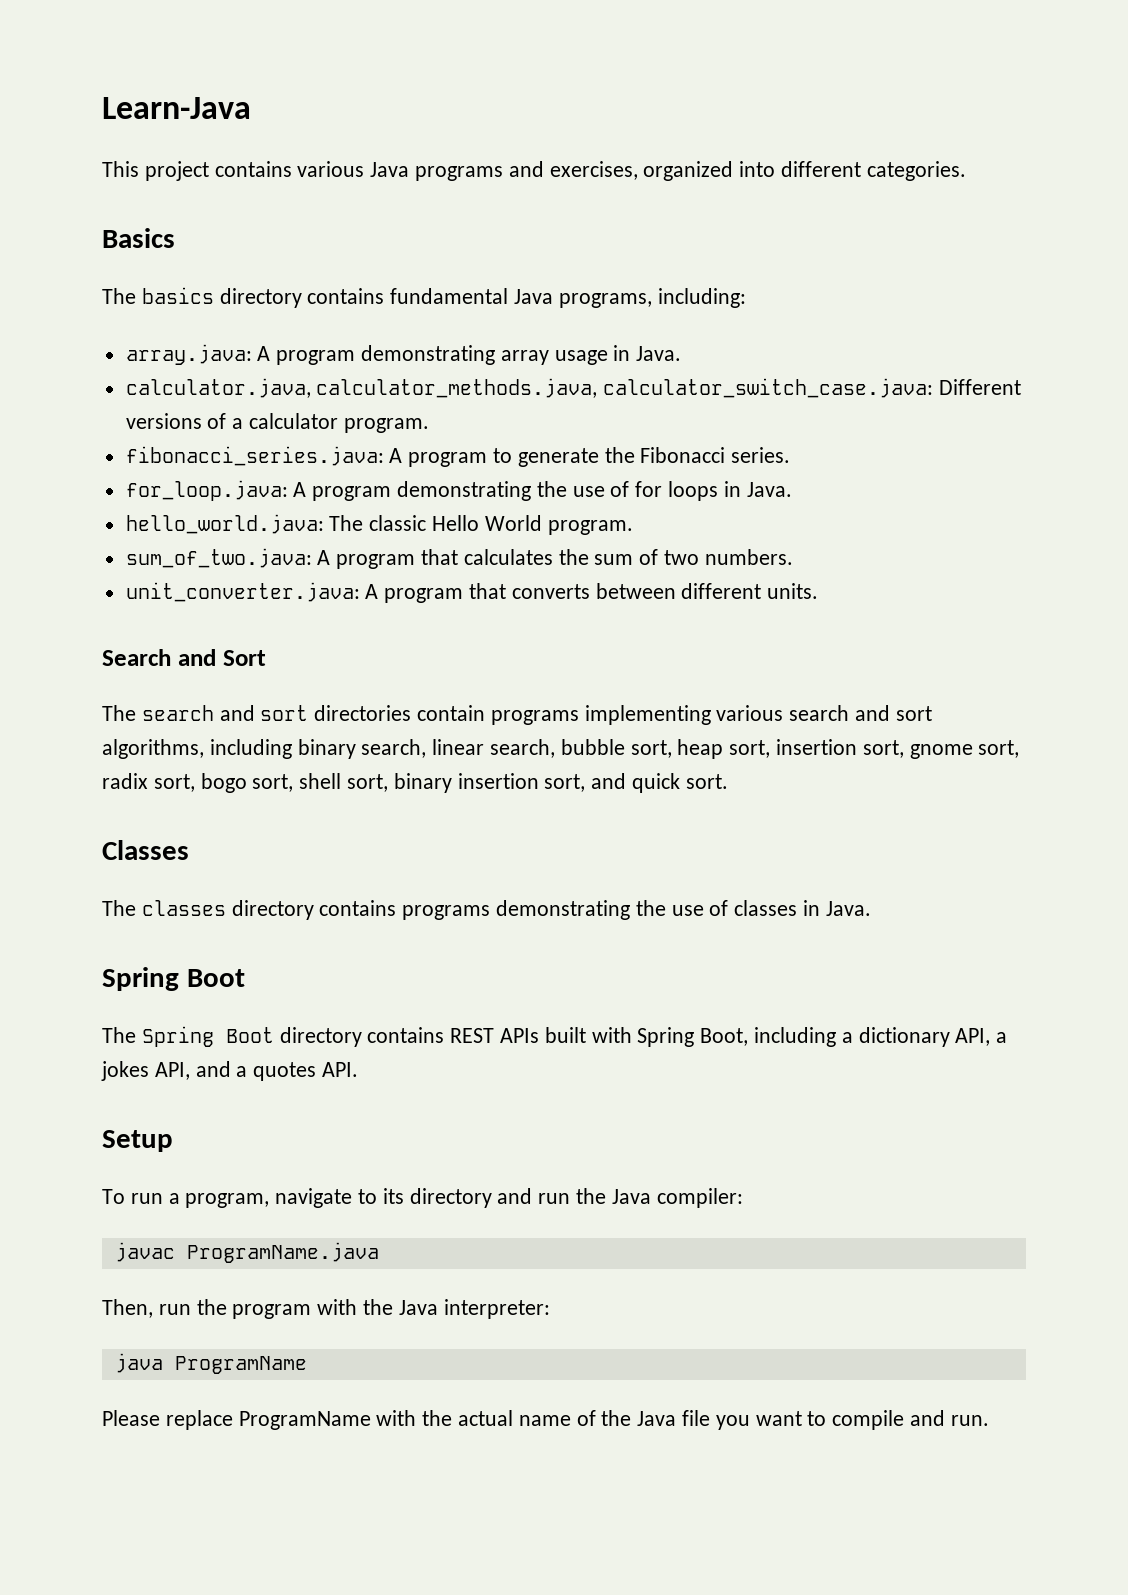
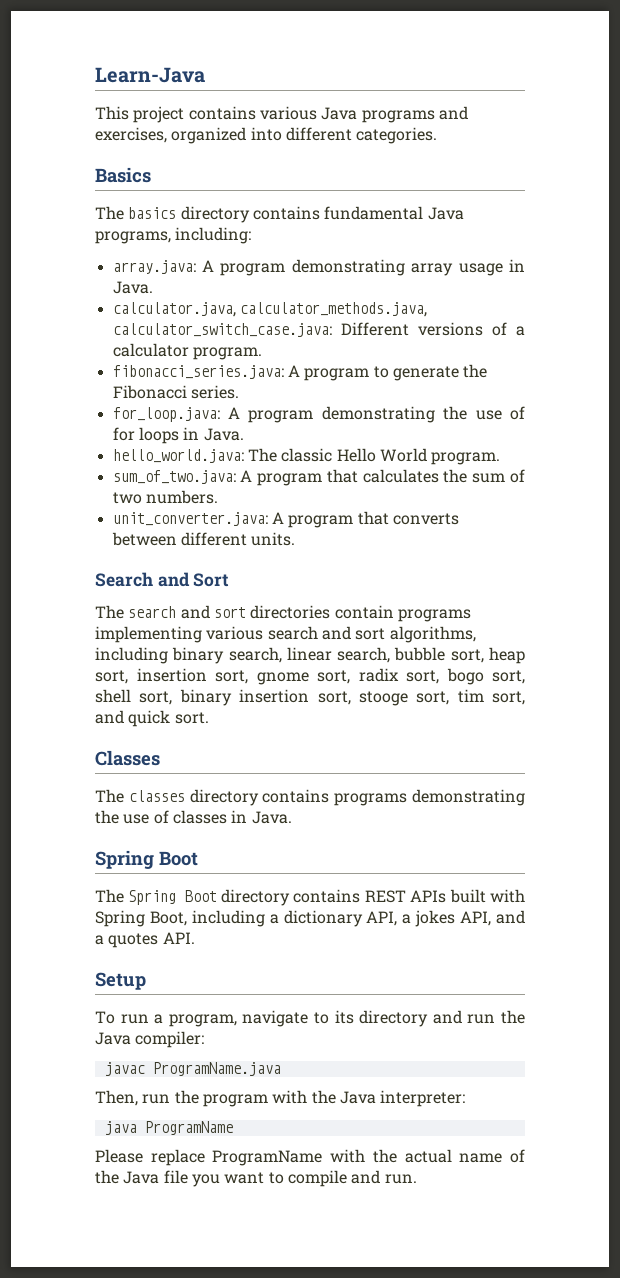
(586, 783) none -> [358,689,525,706] stooge sort, tim sort,

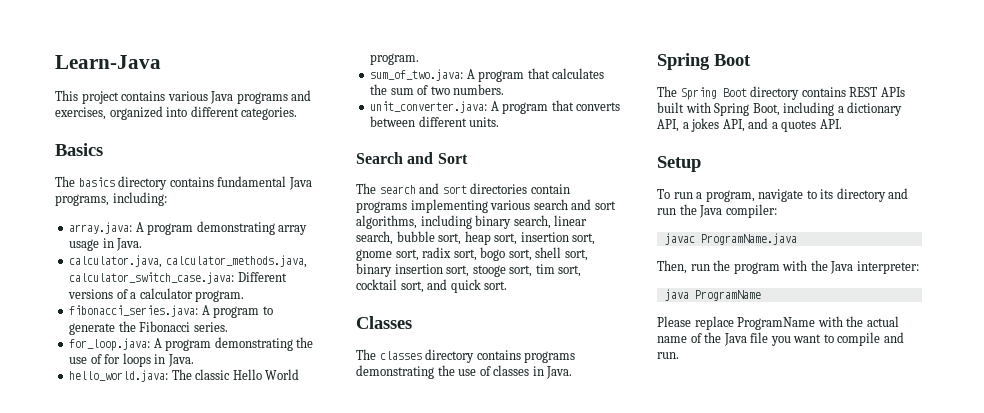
(525, 698) none -> [356,279,424,293] cocktail sort,

